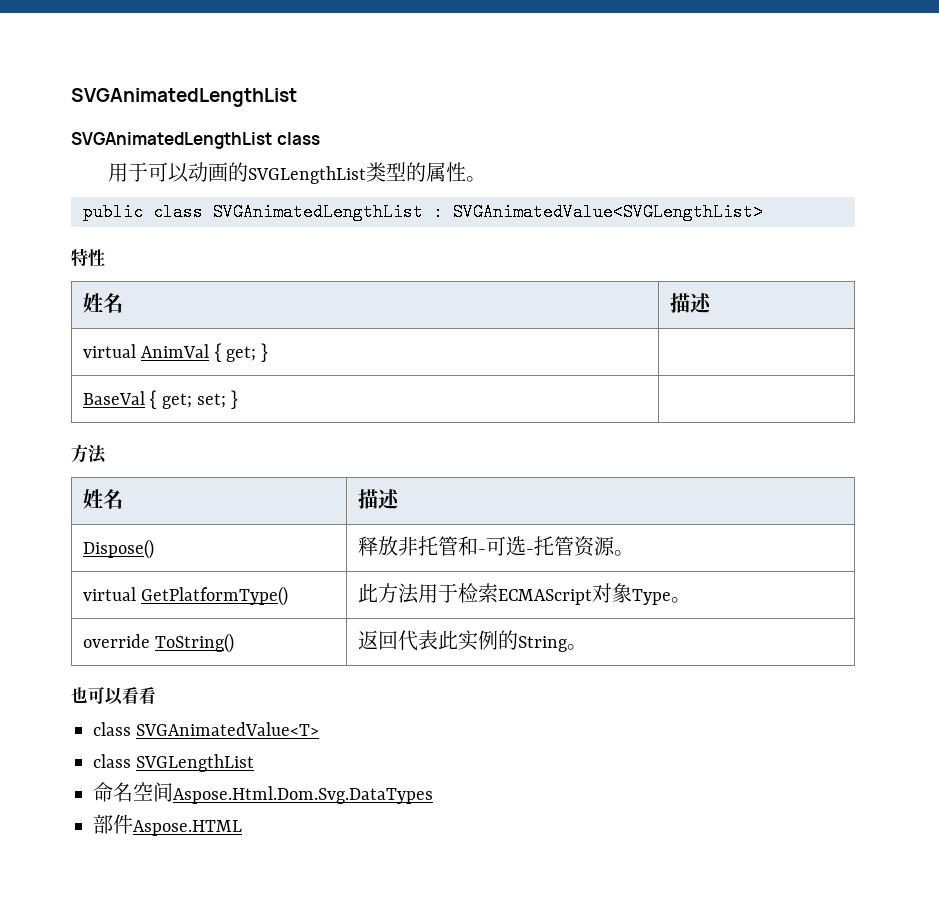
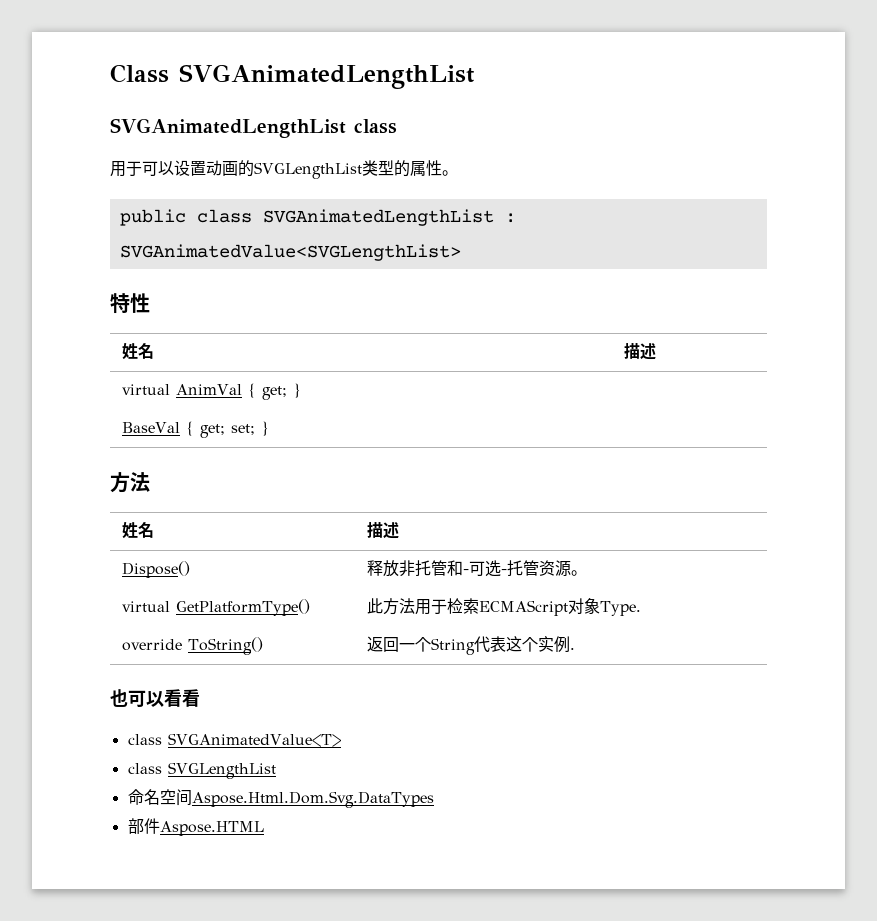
(71, 97) none -> [110,64,169,83] Class
(190, 173) none -> [174,160,206,176] 设置
[631,589,691,605] Type。 -> [599,601,641,616] Type.
[397,630,587,652] 代表此实例的String。 -> [398,636,575,655] 一个String代表这个实例.

